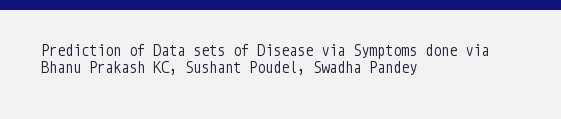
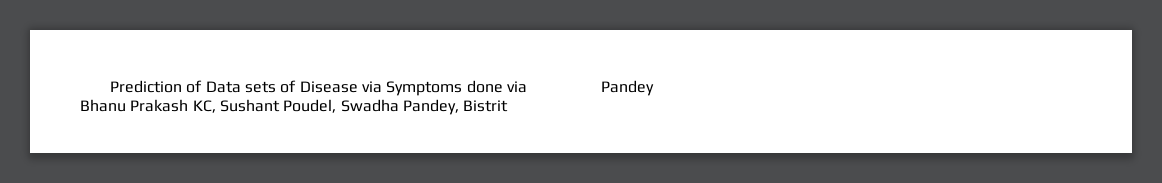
(361, 67) none -> [402,99,509,115] Pandey, Bistrit

